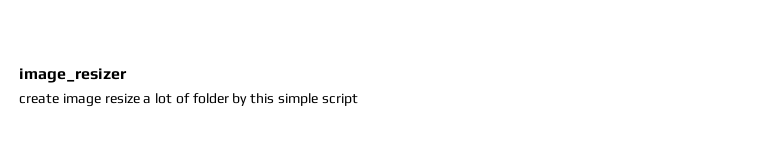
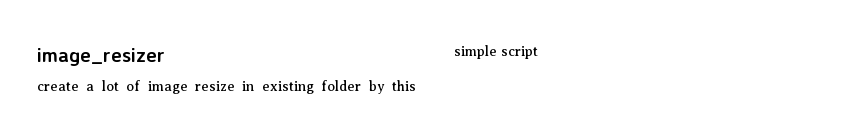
[62,93,140,107] image resize -> (79, 86) none
(190, 98) none -> [147,81,314,94] image resize in existing

